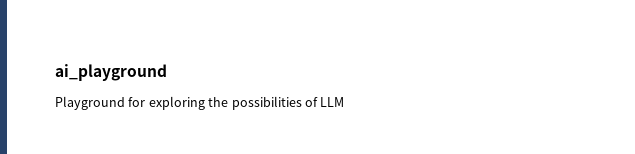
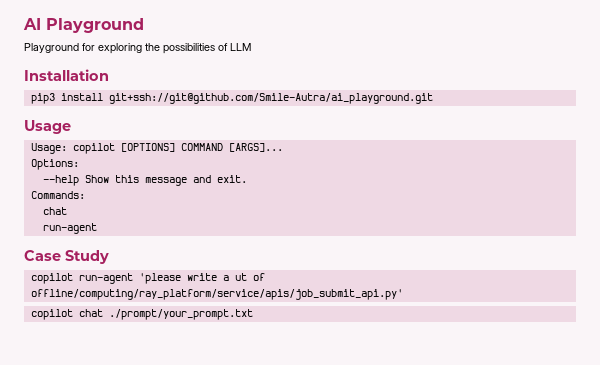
[55,64,167,81] ai_playground -> [23,18,144,33] AI Playground
(345, 102) none -> [24,69,109,81] [30,93,433,104] [24,120,71,134] [30,143,283,154] [30,159,79,170] [42,175,247,186] [30,191,85,199] [42,207,67,215] [42,223,97,234] [24,250,109,264] [30,273,265,284] [30,289,403,300] [30,309,253,320] // Installation // pip3 install git+ssh://git@github.com/Smile-Autra/ai_playground.git // Usage // Usage: copilot [OPTIONS] COMMAND [ARGS]... // Options: // --help Show this message and exit. // Commands: // chat // run-agent // Case Study // copilot run-agent 'please write a ut of offline/computing/ray_platform/service/apis/job_submit_api.py' // copilot chat ./prompt/your_prompt.txt

